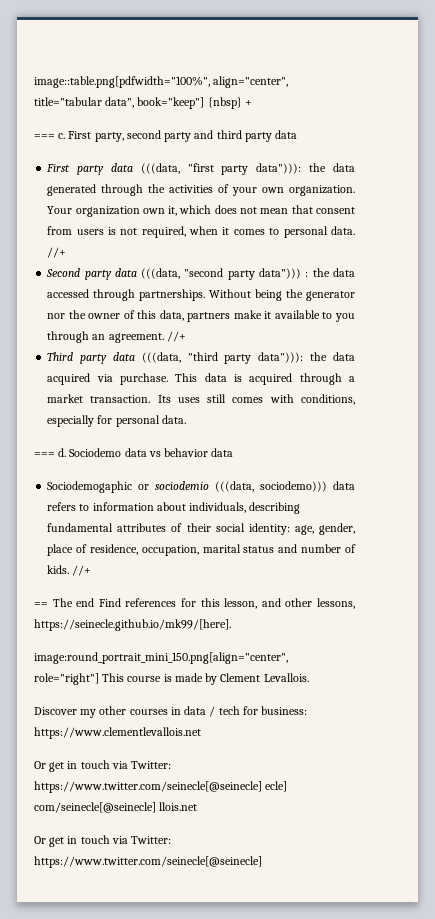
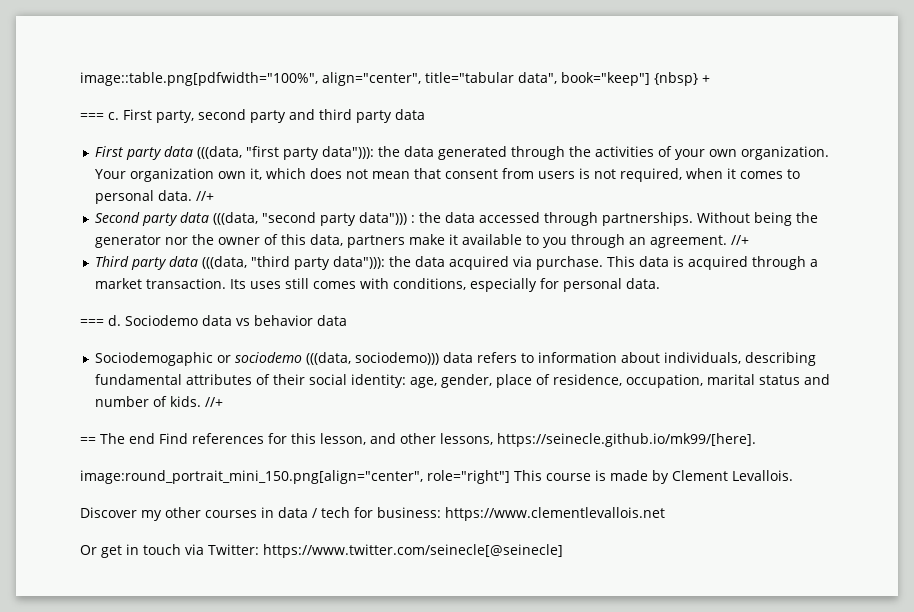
[155,481,210,490] sociodemio -> [235,352,303,363] sociodemo
[34,760,172,772] [34,781,288,793] [34,802,198,813] // Or get in touch via Twitter: https://www.twitter.com/seinecle[@seinecle] ecle] com/seinecle[@seinecle] llois.net -> (665, 514) none

